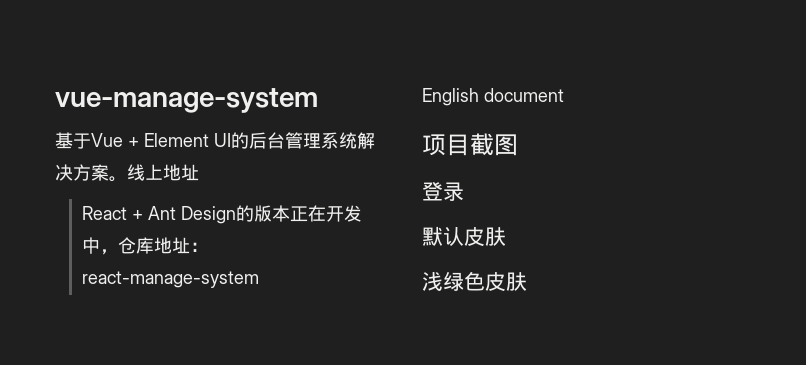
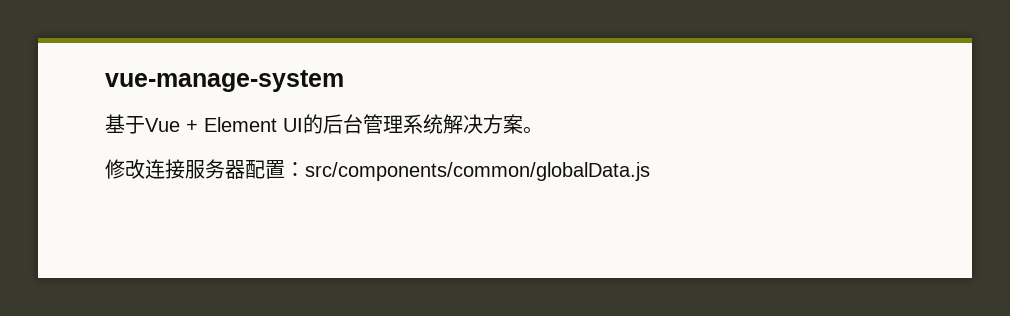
[127,164,199,181] [82,205,363,224] [82,237,209,255] [82,271,260,288] [422,88,564,106] [422,133,518,156] [422,182,464,201] [422,226,506,247] [422,271,527,292] 线上地址 // React + Ant Design的版本正在开发中，仓库地址：react-manage-system // English document // 项目截图 // 登录 // 默认皮肤 // 浅绿色皮肤 -> [105,159,650,181] // 修改连接服务器配置：src/components/common/globalData.js

